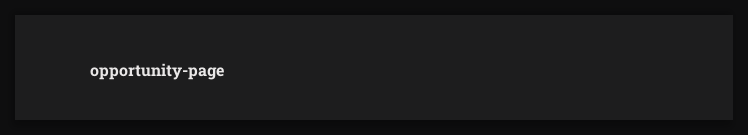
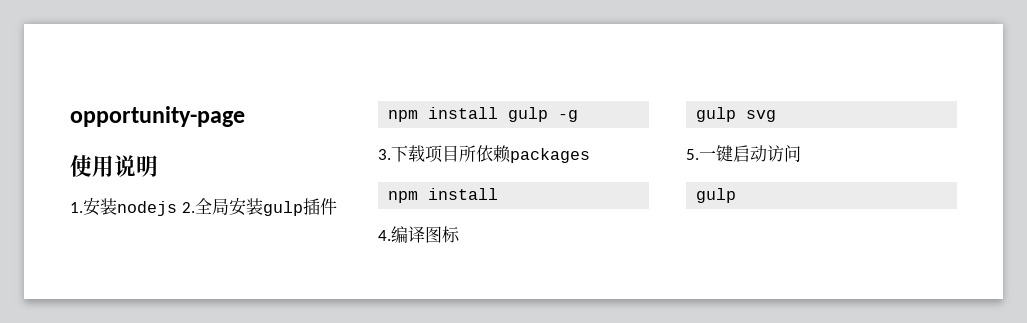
(224, 71) none -> [70,155,158,177] [70,198,337,216] [388,107,579,122] [378,145,590,163] [388,188,499,203] [378,226,460,243] [696,107,777,122] [686,145,801,162] [696,188,737,203] // 使用说明 // 1.安装nodejs 2.全局安装gulp插件 // npm install gulp -g // 3.下载项目所依赖packages // npm install // 4.编译图标 // gulp svg // 5.一键启动访问 // gulp

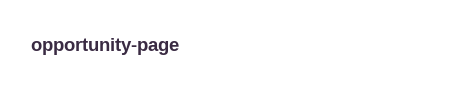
[70,155,158,177] [70,198,337,216] [388,107,579,122] [378,145,590,163] [388,188,499,203] [378,226,460,243] [696,107,777,122] [686,145,801,162] [696,188,737,203] // 使用说明 // 1.安装nodejs 2.全局安装gulp插件 // npm install gulp -g // 3.下载项目所依赖packages // npm install // 4.编译图标 // gulp svg // 5.一键启动访问 // gulp -> (179, 46) none

